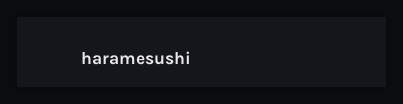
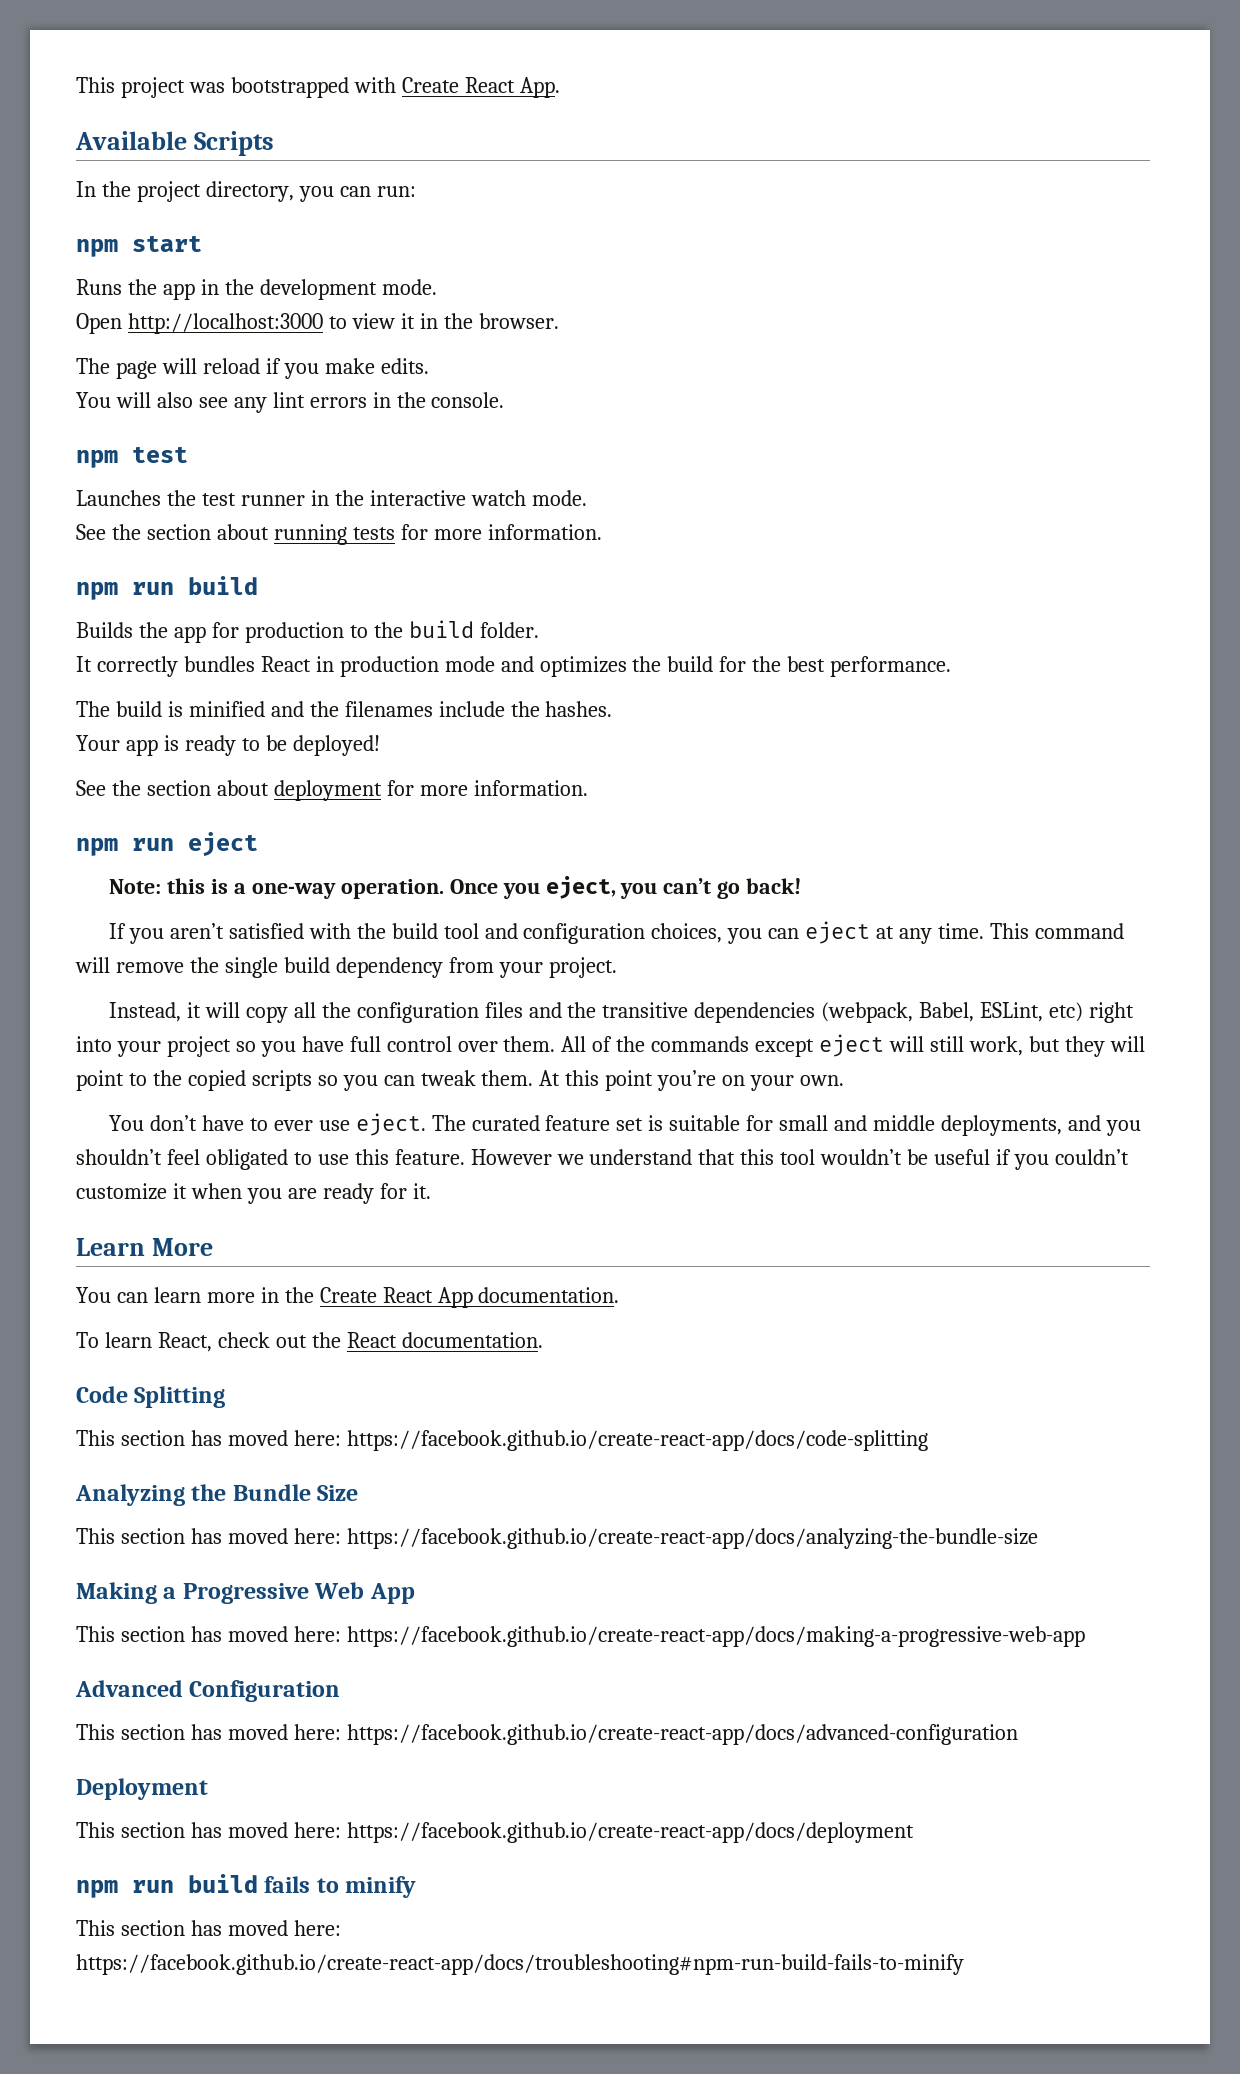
[81,51,191,65] haramesushi -> [76,77,560,98] [75,131,274,156] [76,181,416,202] [76,235,202,257] [76,279,437,300] [76,313,559,334] [76,358,429,379] [76,392,505,413] [76,446,188,468] [76,490,587,506] [76,524,602,545] [76,576,258,600] [76,620,539,643] [76,656,952,677] [76,701,613,717] [76,735,380,756] [76,780,588,801] [76,832,258,856] [108,876,802,899] [108,921,1124,944] [75,957,617,978] [108,1002,1135,1023] [76,1034,1145,1057] [76,1070,845,1091] [108,1113,1141,1136] [76,1149,1129,1170] [76,1183,431,1204] [76,1238,213,1256] [76,1287,620,1308] [76,1332,543,1352] [76,1386,226,1408] [76,1430,928,1451] [75,1484,359,1506] [76,1528,1038,1549] [76,1582,415,1604] [76,1626,1085,1647] [75,1680,341,1702] [76,1724,1018,1745] [76,1778,208,1800] [76,1822,914,1843] [76,1874,417,1898] [76,1920,341,1936] [76,1954,964,1975] This project was bootstrapped with Create React App. // Available Scripts // In the project directory, you can run: // npm start // Runs the app in the development mode. // Open http://localhost:3000 to view it in the browser. // The page will reload if you make edits. // You will also see any lint errors in the console. // npm test // Launches the test runner in the interactive watch mode. // See the section about running tests for more information. // npm run build // Builds the app for production to the build folder. // It correctly bundles React in production mode and optimizes the build for the best performance. // The build is minified and the filenames include the hashes. // Your app is ready to be deployed! // See the section about deployment for more information. // npm run eject // Note: this is a one-way operation. Once you eject, you can’t go back! // If you aren’t satisfied with the build tool and configuration choices, you can eject at any time. This command will remove the single build dependency from your project. // Instead, it will copy all the configuration files and the transitive dependencies (webpack, Babel, ESLint, etc) right into your project so you have full control over them. All of the commands except eject will still work, but they will point to the copied scripts so you can tweak them. At this point you’re on your own. // You don’t have to ever use eject. The curated feature set is suitable for small and middle deployments, and you shouldn’t feel obligated to use this feature. However we understand that this tool wouldn’t be useful if you couldn’t customize it when you are ready for it. // Learn More // You can learn more in the Create React App documentation. // To learn React, check out the React documentation. // Code Splitting // This section has moved here: https://facebook.github.io/create-react-app/docs/code-splitting // Analyzing the Bundle Size // This section has moved here: https://facebook.github.io/create-react-app/docs/analyzing-the-bundle-size // Making a Progressive Web App // This section has moved here: https://facebook.github.io/create-react-app/docs/making-a-progressive-web-app // Advanced Configuration // This section has moved here: https://facebook.github.io/create-react-app/docs/advanced-configuration // Deployment // This section has moved here: https://facebook.github.io/create-react-app/docs/deployment // npm run build fails to minify // This section has moved here: https://facebook.github.io/create-react-app/docs/troubleshooting#npm-run-build-fails-to-minify

